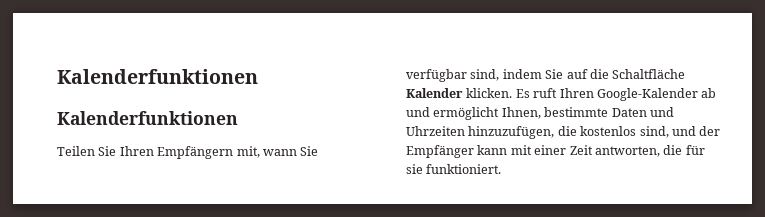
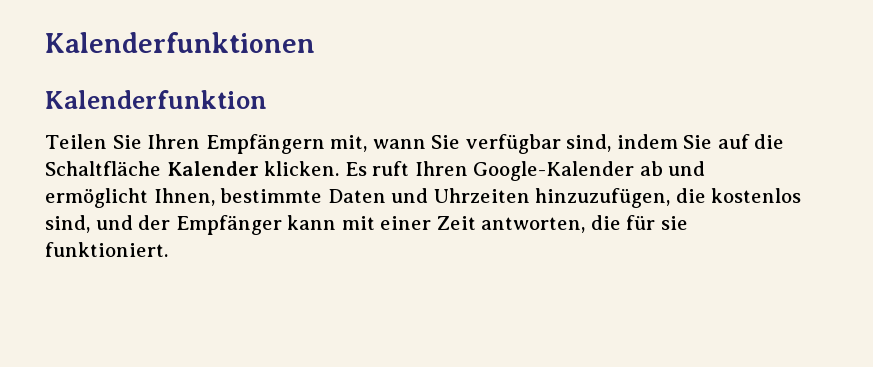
[57,69,258,84] [57,111,238,125] Kalenderfunktionen // Kalenderfunktionen -> [45,32,315,53] [45,90,267,109] Kalenderfunktionen // Kalenderfunktion

